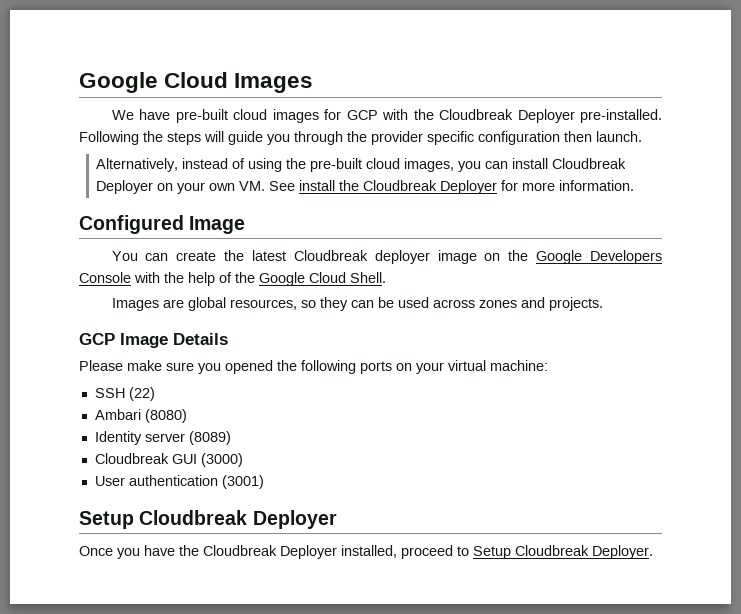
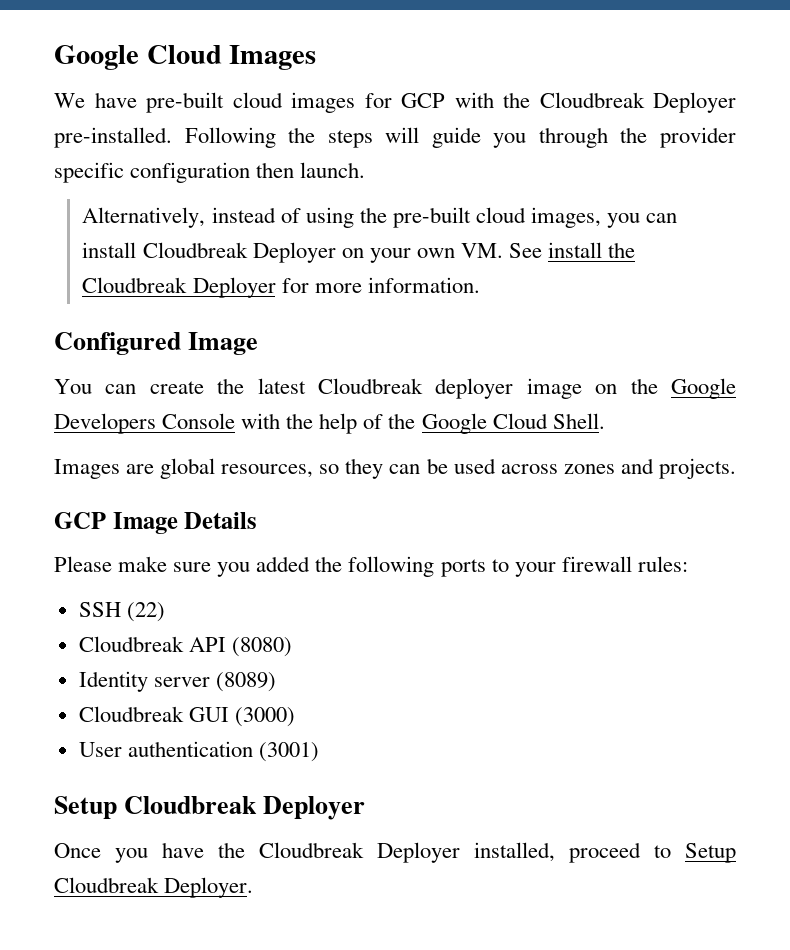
[225,360,273,374] opened -> [256,556,311,572] added
[396,360,548,374] on your virtual machine: -> [491,556,688,577] to your firewall rules:
[94,409,141,420] Ambari -> [78,636,226,652] Cloudbreak API

